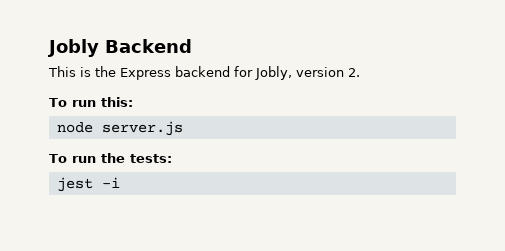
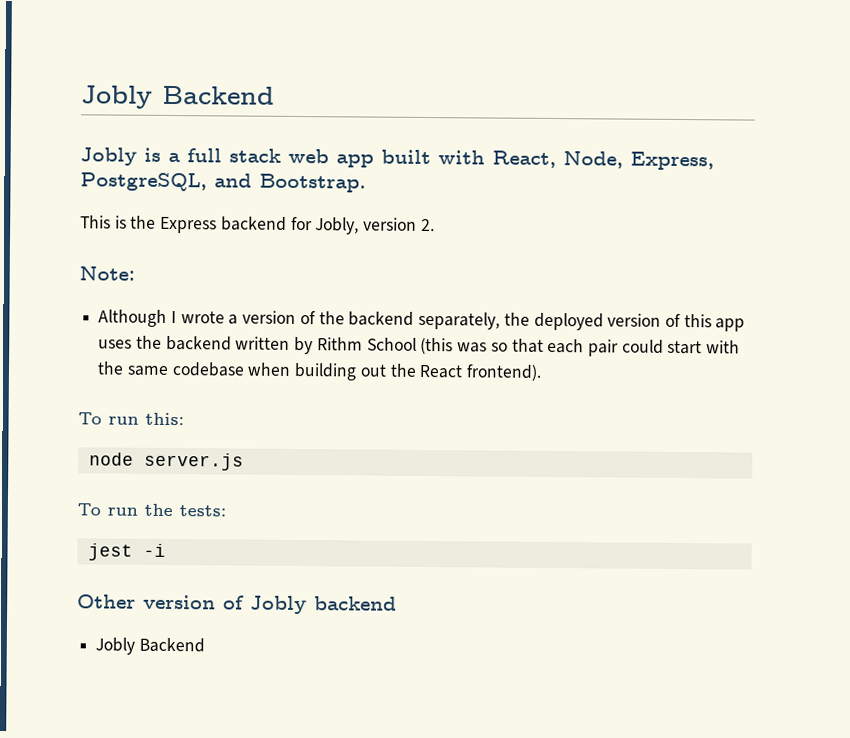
[47,39,192,57] Jobly Backend -> [81,85,275,109] [80,147,714,171] [80,172,366,193] Jobly Backend // Jobly is a full stack web app built with React, Node, Express, PostgreSQL, and Bootstrap.
(360, 72) none -> [79,266,135,281] [98,309,746,332] [98,335,741,357] [97,361,543,381] // Note: // Although I wrote a version of the backend separately, the deployed version of this app uses the backend written by Rithm School (this was so that each pair could start with the same codebase when building out the React frontend).
(120, 182) none -> [77,594,397,615] [95,637,205,655] // Other version of Jobly backend // Jobly Backend

